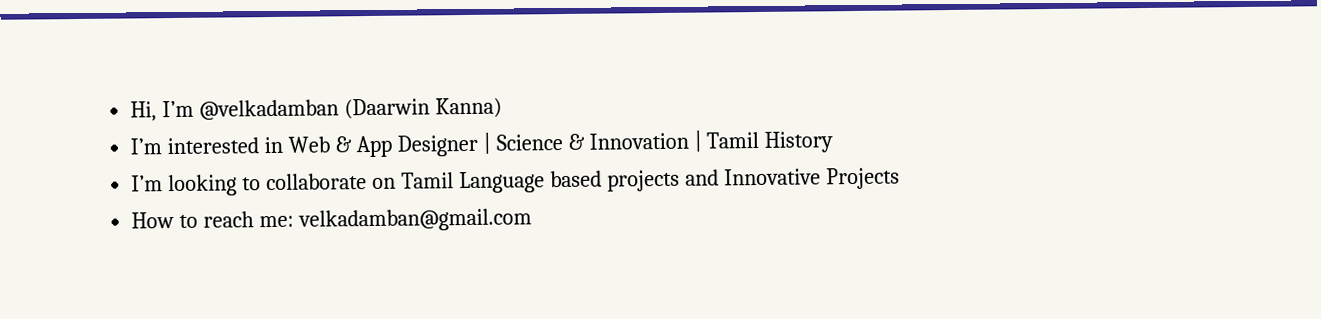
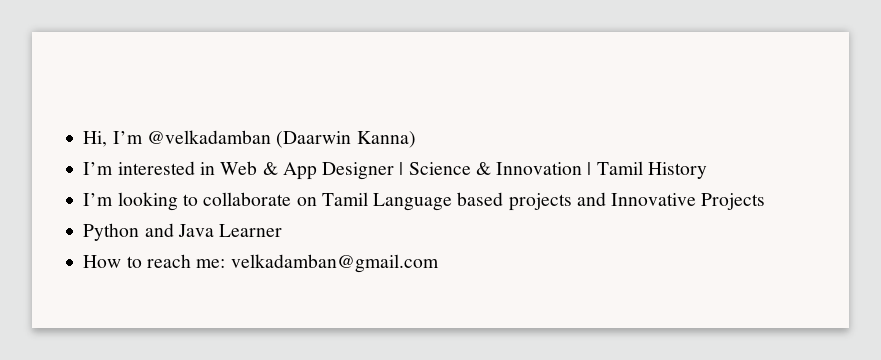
(900, 178) none -> [83,223,283,241] // Python and Java Learner

